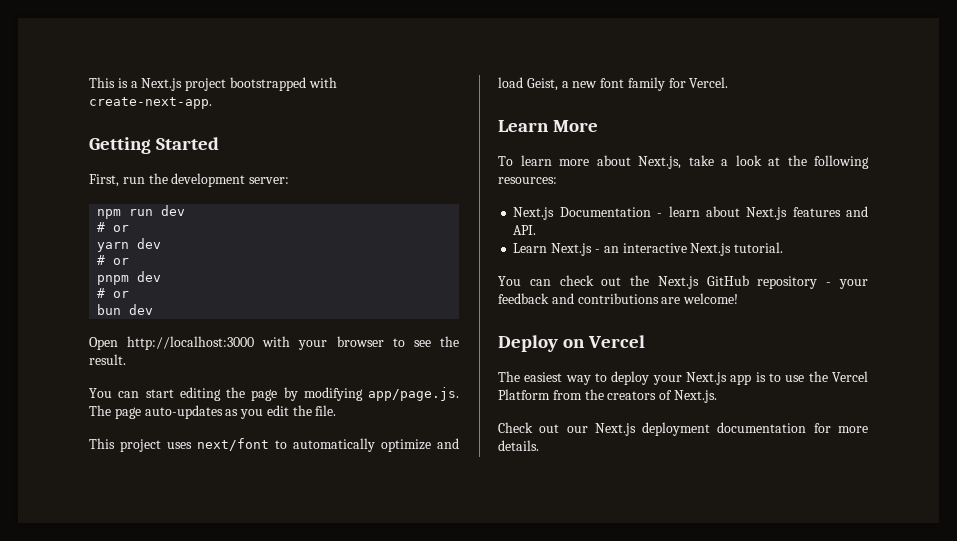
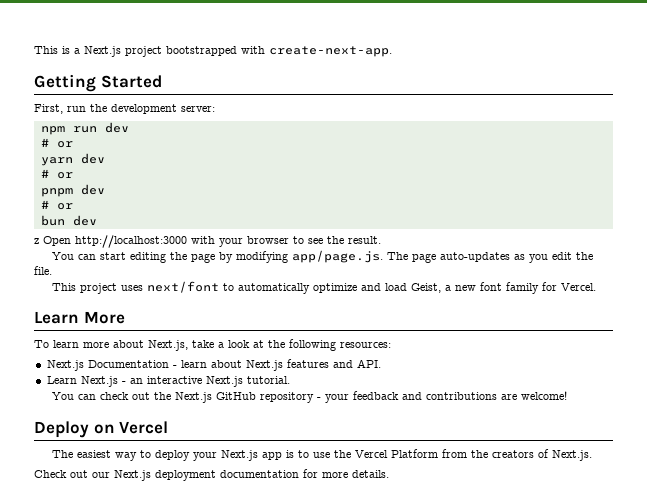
(154, 309) none -> [34,238,39,244] z

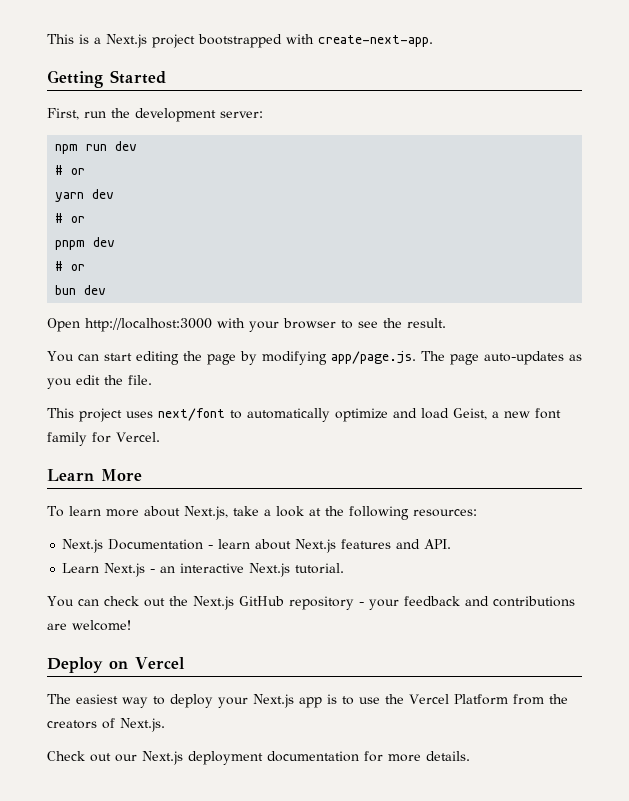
[34,238,39,244] z -> (107, 290) none

